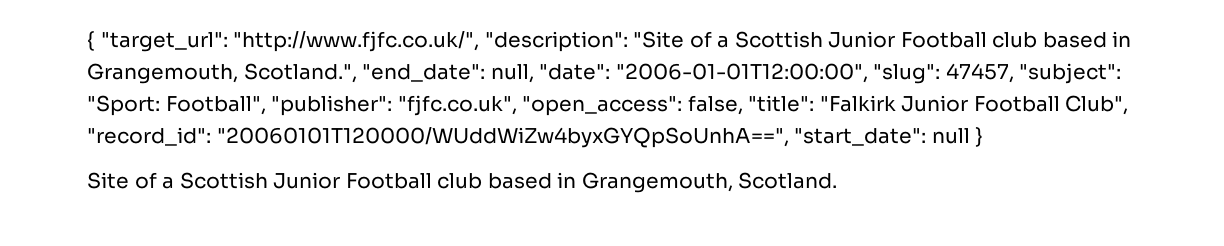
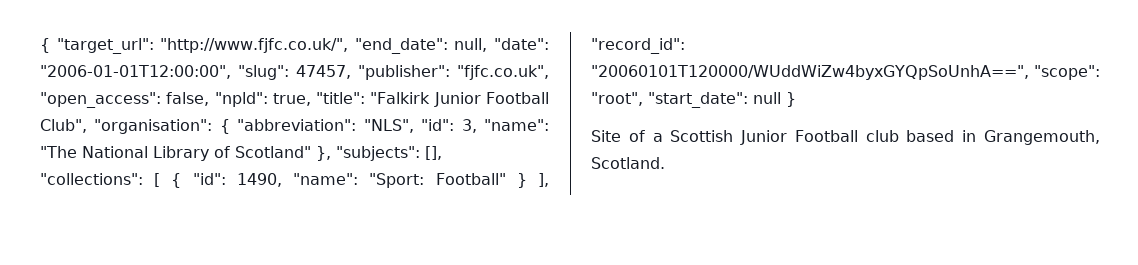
[484,31,1132,52] [87,63,357,84] "description": "Site of a Scottish Junior Football club based in Grangemouth, Scotland.", -> (349, 45) none
[1019,63,1122,84] [87,95,266,116] "subject": "Sport: Football", -> (351, 72) none
(743, 105) none -> [214,92,311,107] "npld": true,
[87,127,789,148] "record_id": "20060101T120000/WUddWiZw4byxGYQpSoUnhA==", -> [94,119,549,134] [40,146,442,161] [40,173,549,188] [591,38,685,54] [591,65,1100,80] [591,92,643,106] "organisation": { "abbreviation": "NLS", "id": 3, "name": "The National Library of Scotland" }, "subjects": [], "collections": [ { "id": 1490, "name": "Sport: Football" } ], "record_id": "20060101T120000/WUddWiZw4byxGYQpSoUnhA==", "scope": "root",

